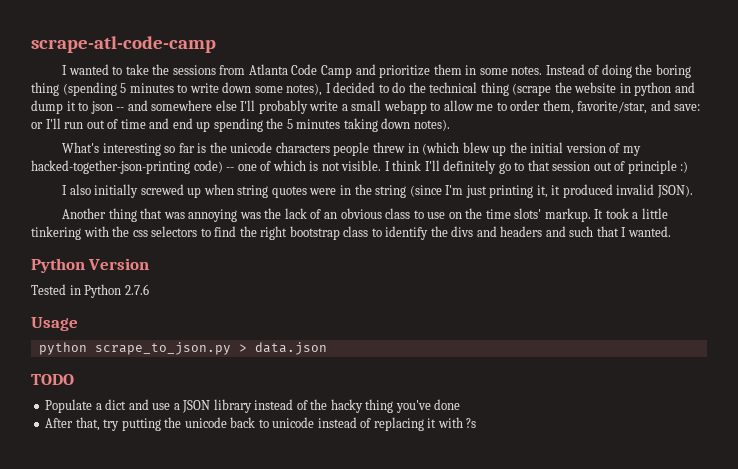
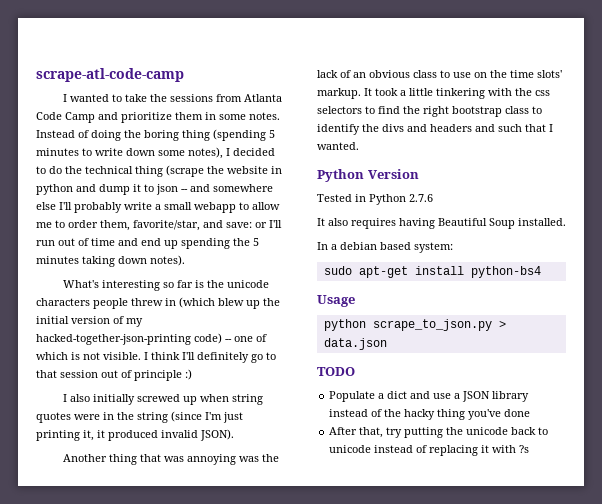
(149, 289) none -> [317,218,566,229] [317,242,453,253] [323,266,541,278] // It also requires having Beautiful Soup installed. // In a debian based system: // sudo apt-get install python-bs4

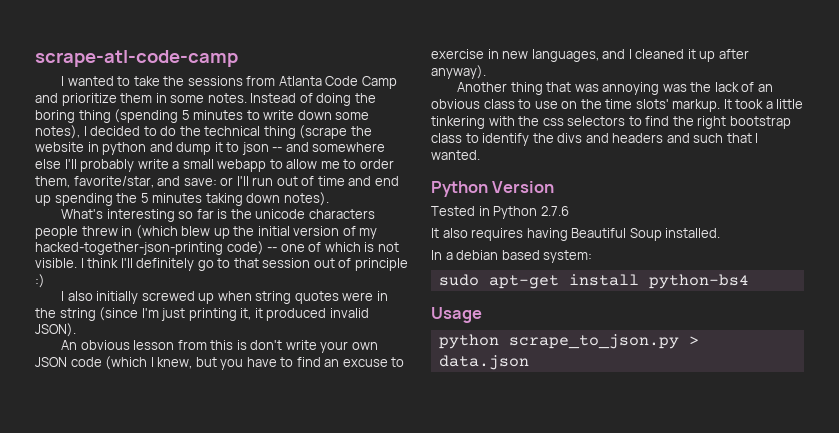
(234, 435) none -> [61,340,378,353] [35,356,405,370] [431,49,749,62] [431,65,486,79] // An obvious lesson from this is don't write your own JSON code (which I knew, but you have to find an excuse to exercise in new languages, and I cleaned it up after anyway).
[317,367,355,376] [329,391,530,402] [329,409,531,420] [329,427,549,438] [329,445,530,456] // TODO // Populate a dict and use a JSON library instead of the hacky thing you've done // After that, try putting the unicode back to unicode instead of replacing it with ?s -> (529, 362) none

